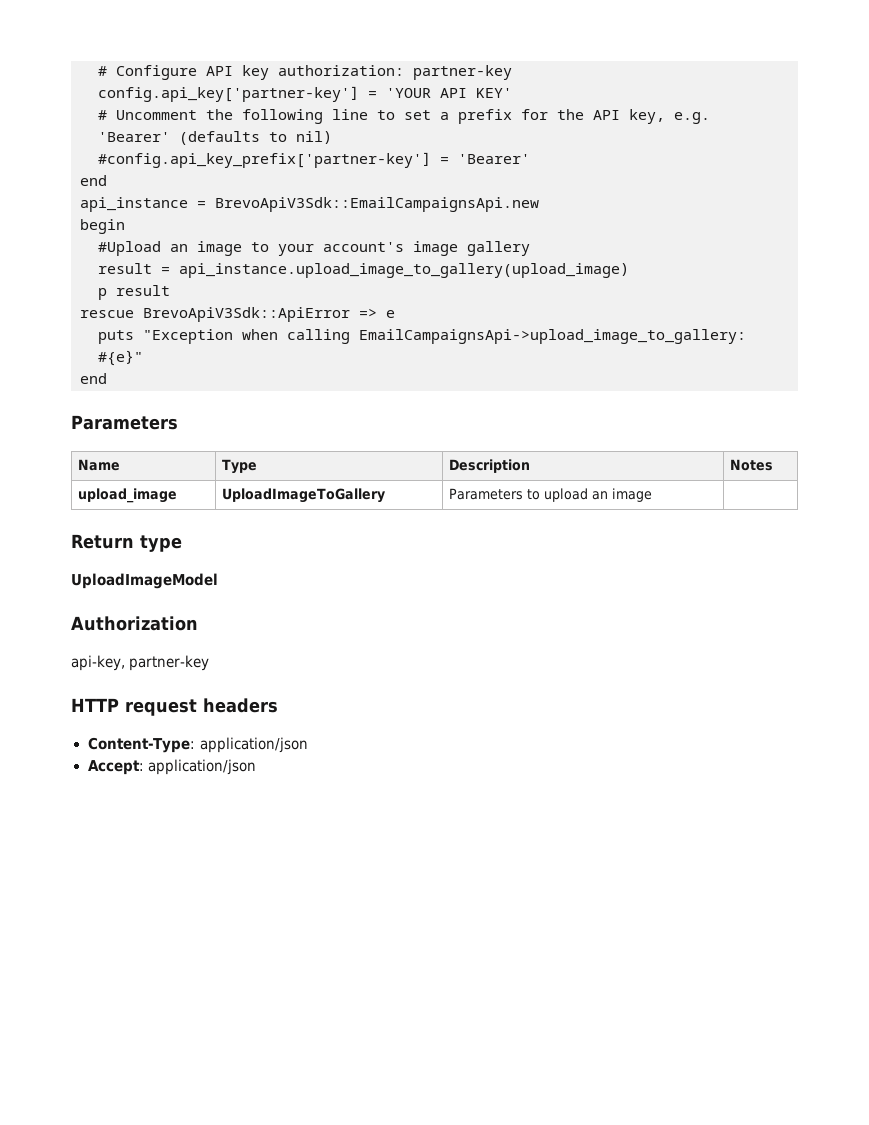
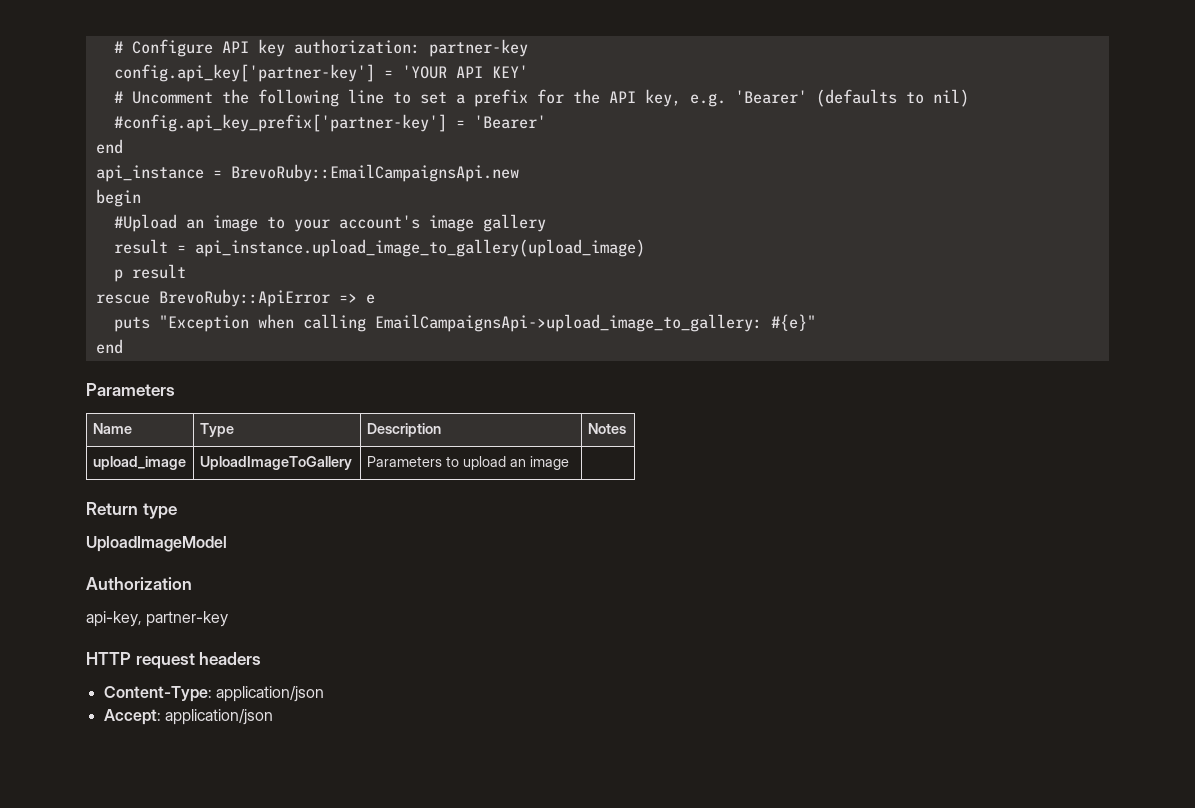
[215,197,539,212] BrevoApiV3Sdk::EmailCampaignsApi.new -> [230,164,519,182] BrevoRuby::EmailCampaignsApi.new
[143,307,350,322] BrevoApiV3Sdk::ApiError -> [158,289,330,307] BrevoRuby::ApiError

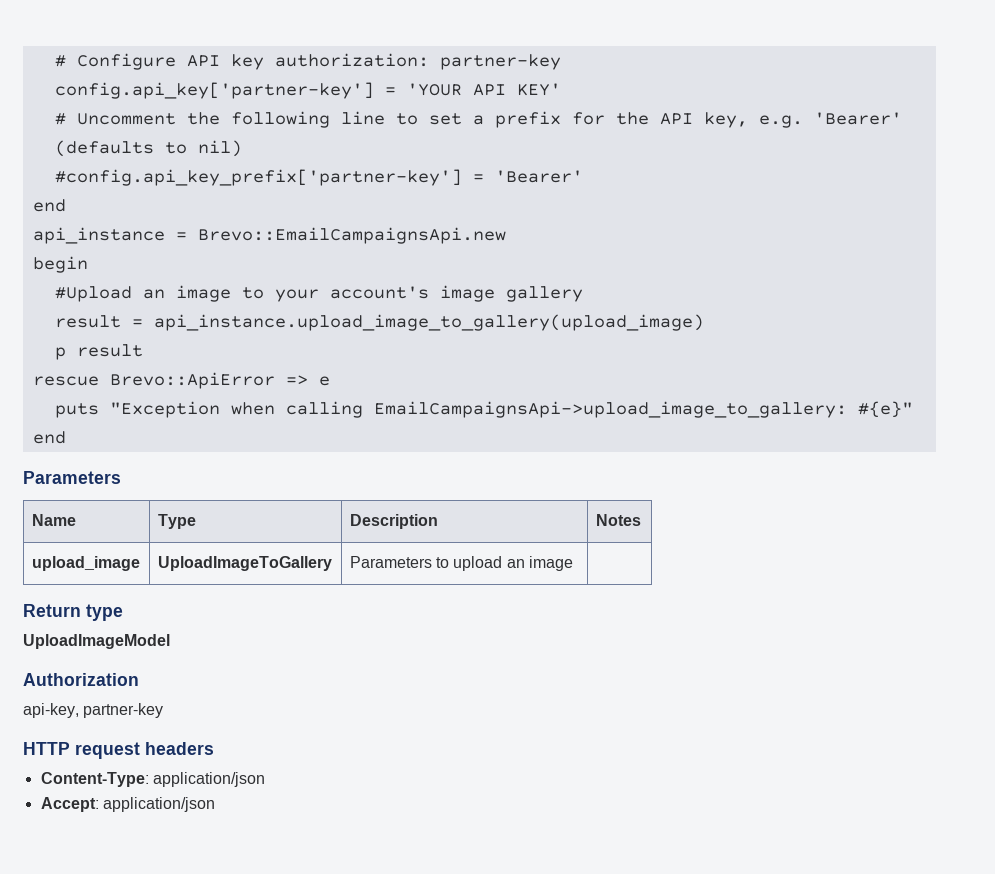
[230,164,519,182] BrevoRuby::EmailCampaignsApi.new -> [197,227,506,244] Brevo::EmailCampaignsApi.new
[158,289,330,307] BrevoRuby::ApiError -> [109,372,275,389] Brevo::ApiError

